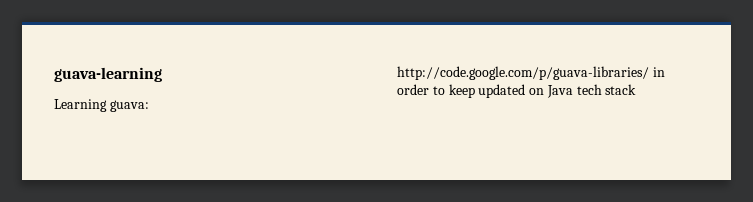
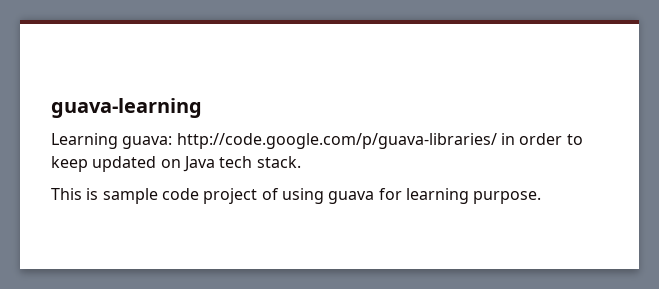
[605,84,637,95] stack -> [256,156,301,168] [51,188,542,204] stack. // This is sample code project of using guava for learning purpose.

